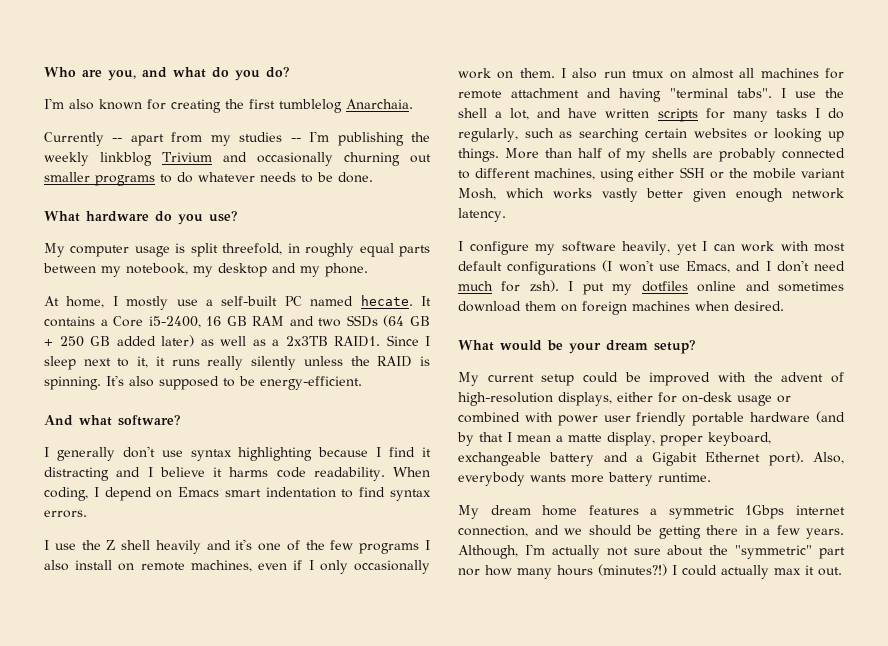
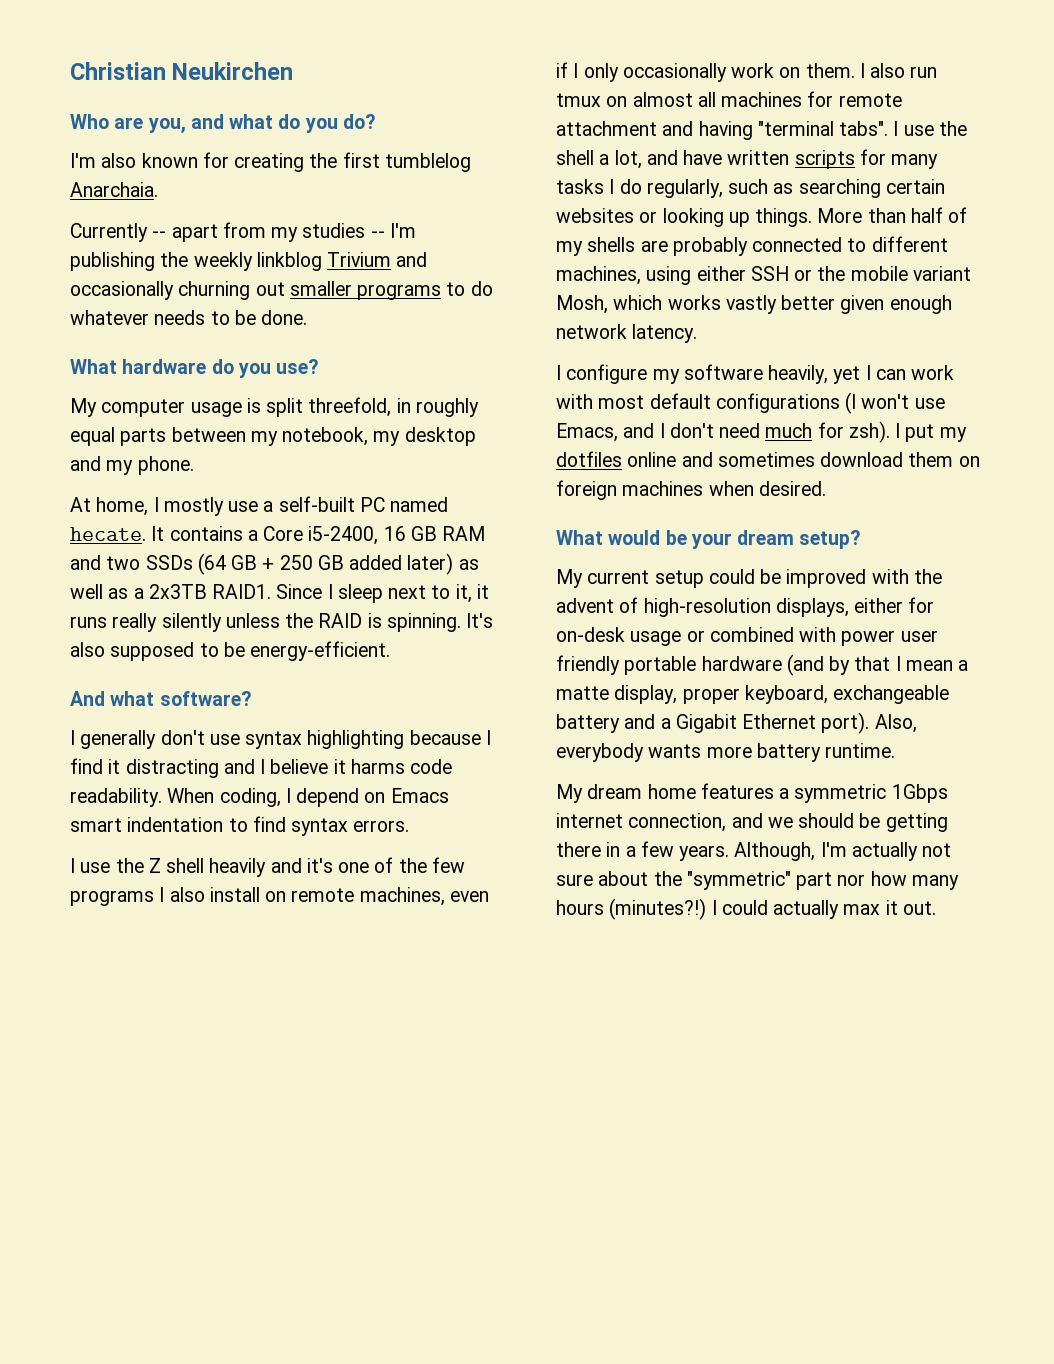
(44, 72) none -> [70,62,294,80] Christian Neukirchen //

